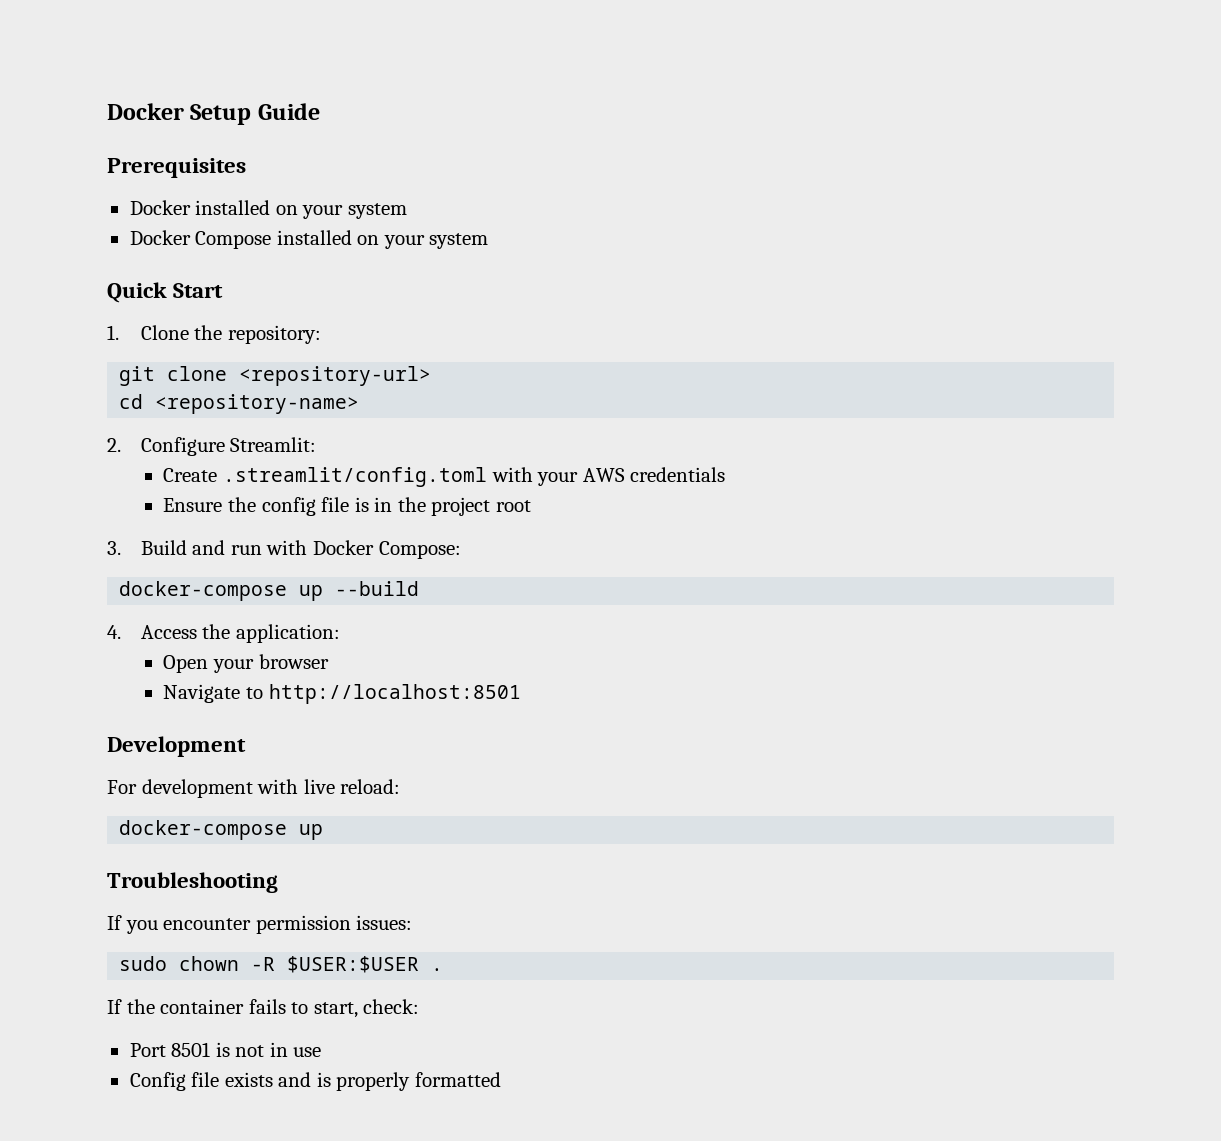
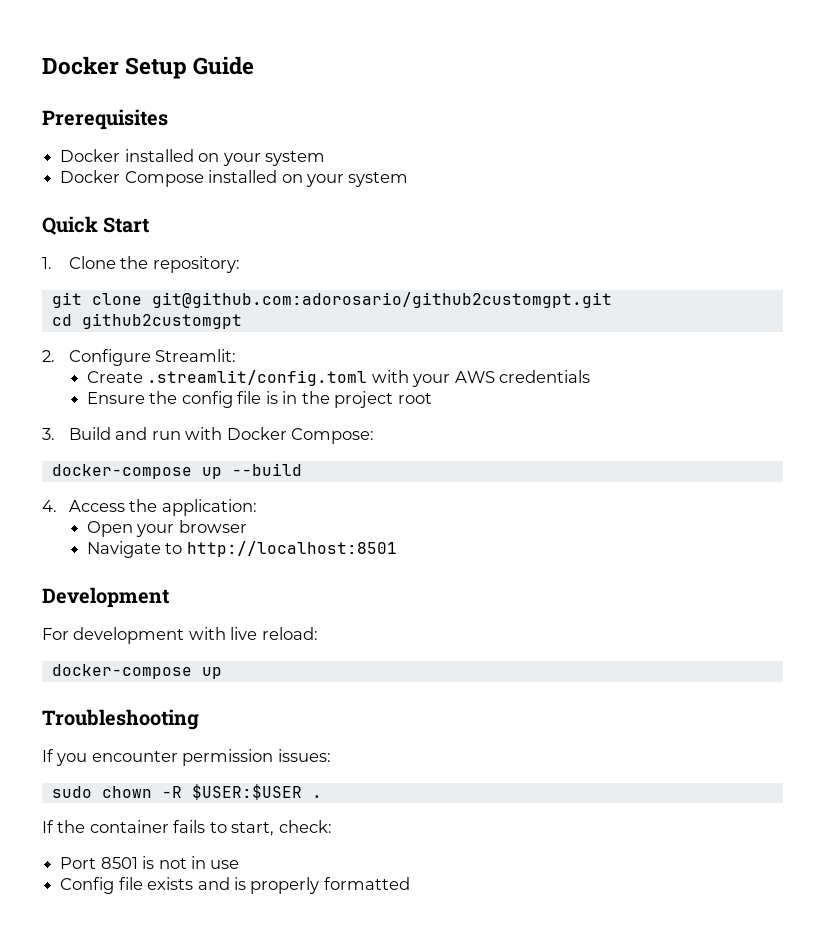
[239,366,432,386] <repository-url> -> [151,292,612,308] git@github.com:adorosario/github2customgpt.git
[155,394,360,414] <repository-name> -> [81,313,242,329] github2customgpt

